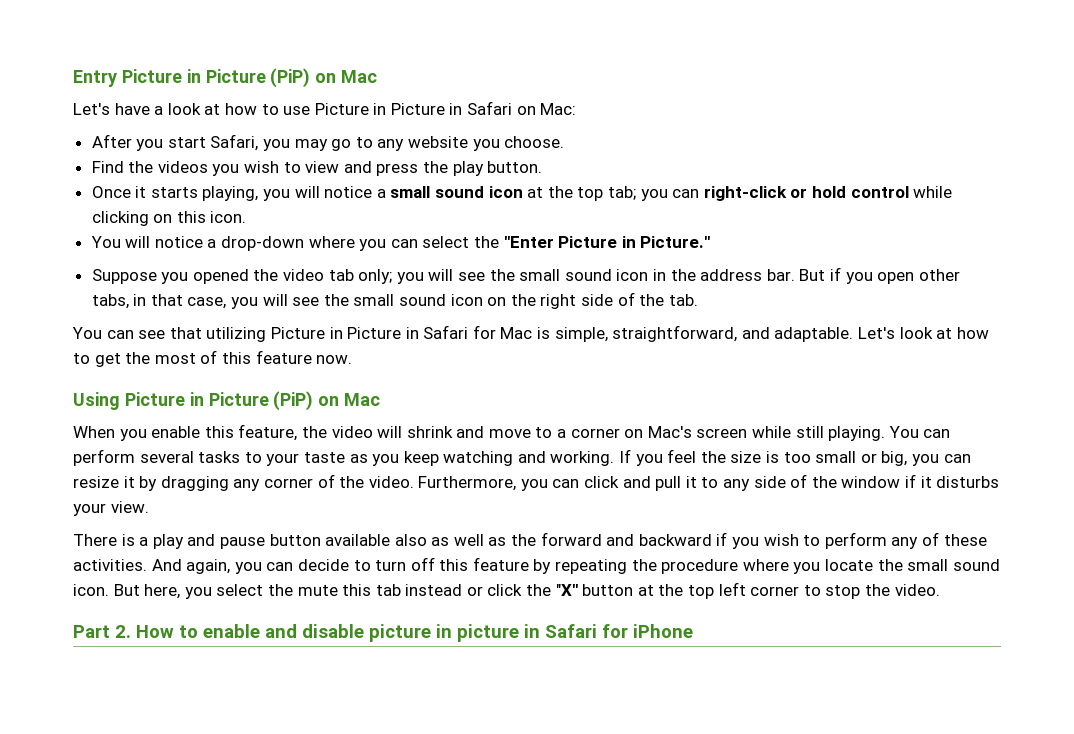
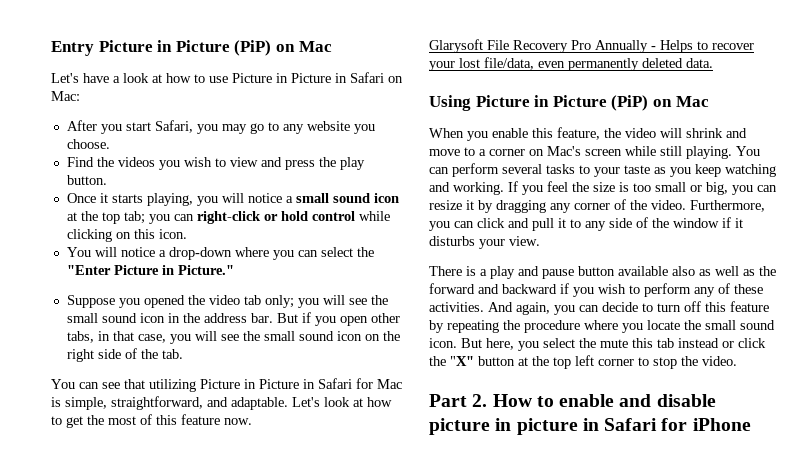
(353, 359) none -> [429,39,754,53] [429,57,713,71] // Glarysoft File Recovery Pro Annually - Helps to recover your lost file/data, even permanently deleted data.

